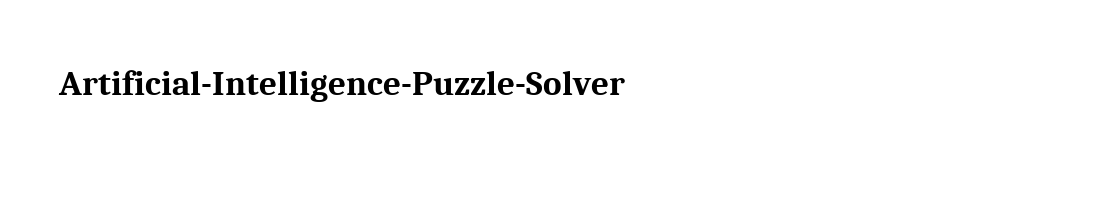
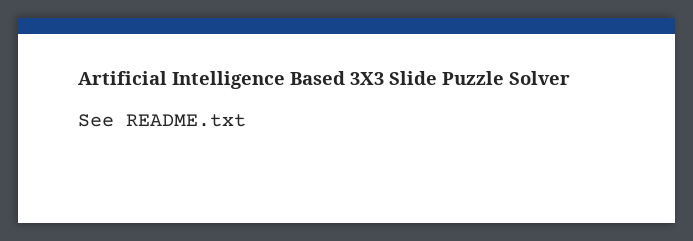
[58,70,625,102] Artificial-Intelligence-Puzzle-Solver -> [78,71,570,89] [78,114,246,127] Artificial Intelligence Based 3X3 Slide Puzzle Solver // See README.txt

